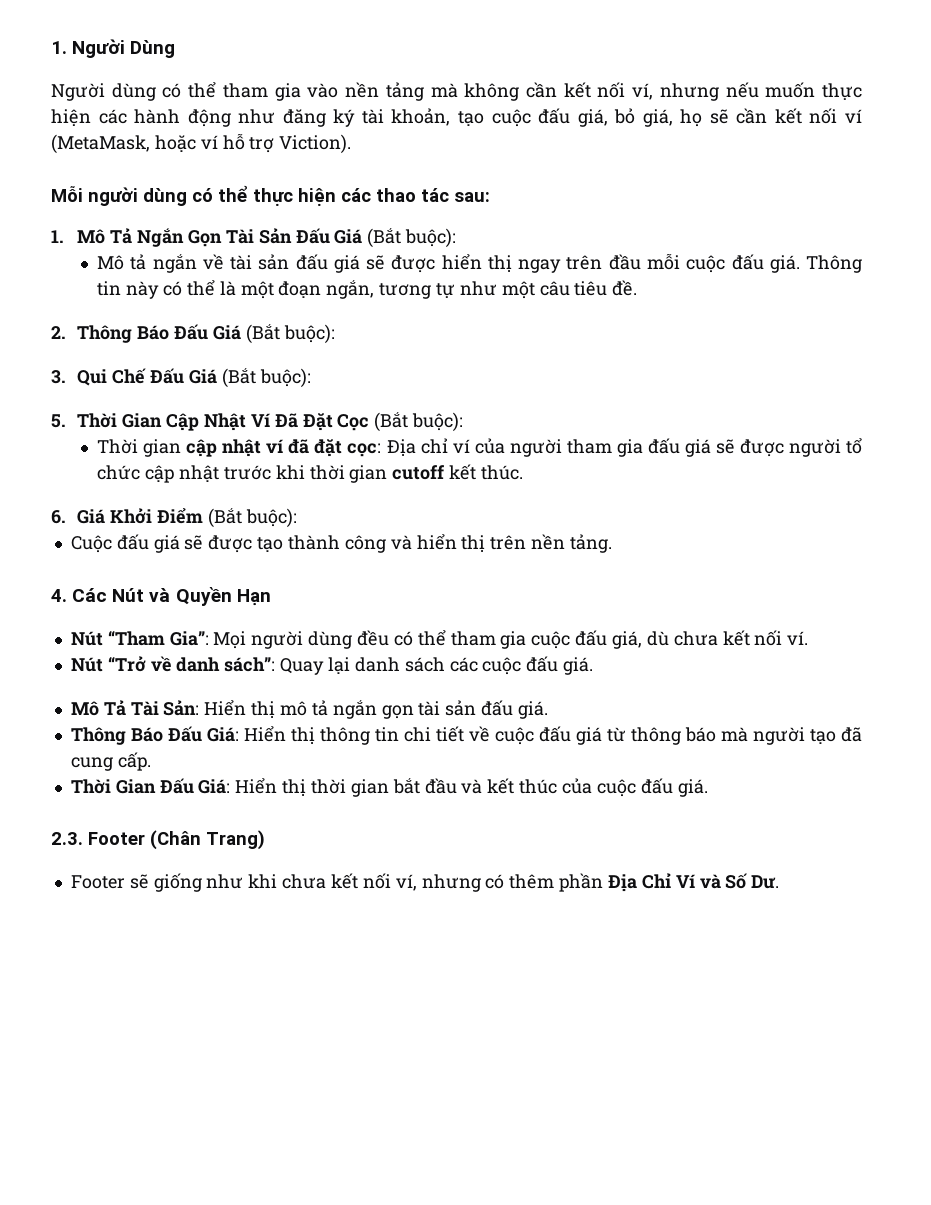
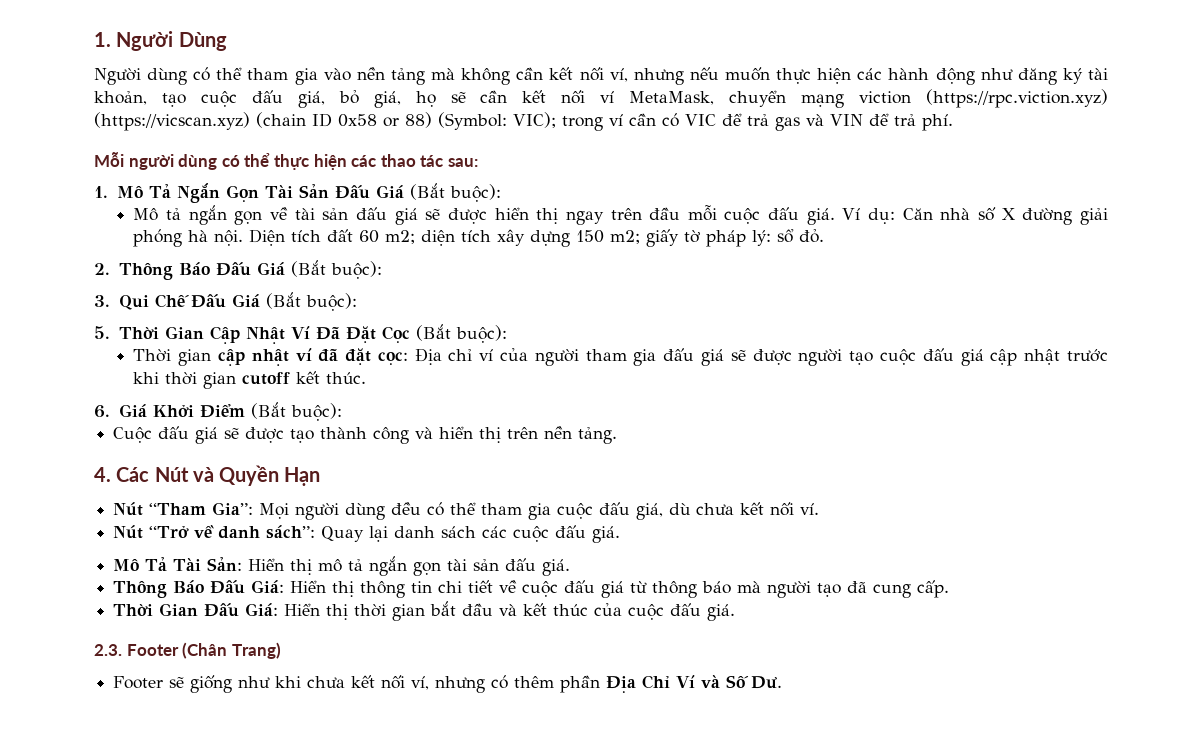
[51,133,352,154] (MetaMask, hoặc ví hỗ trợ Viction). -> [629,89,1109,108] [94,112,953,131] MetaMask, chuyển mạng viction (https://rpc.viction.xyz) (https://vicscan.xyz) (chain ID 0x58 or 88) (Symbol: VIC); trong ví cần có VIC để trả gas và VIN để trả phí.
(197, 263) none -> [234,211,263,225] gọn
[805,255,862,273] [97,280,638,299] Thông tin này có thể là một đoạn ngắn, tương tự như một câu tiêu đề. -> [842,207,1108,225] [133,229,825,247] Ví dụ: Căn nhà số X đường giải phóng hà nội. Diện tích đất 60 m2; diện tích xây dựng 150 m2; giấy tờ pháp lý: sổ đỏ.
[845,438,862,454] [97,465,141,480] tổ chức -> [849,348,984,366] tạo cuộc đấu giá

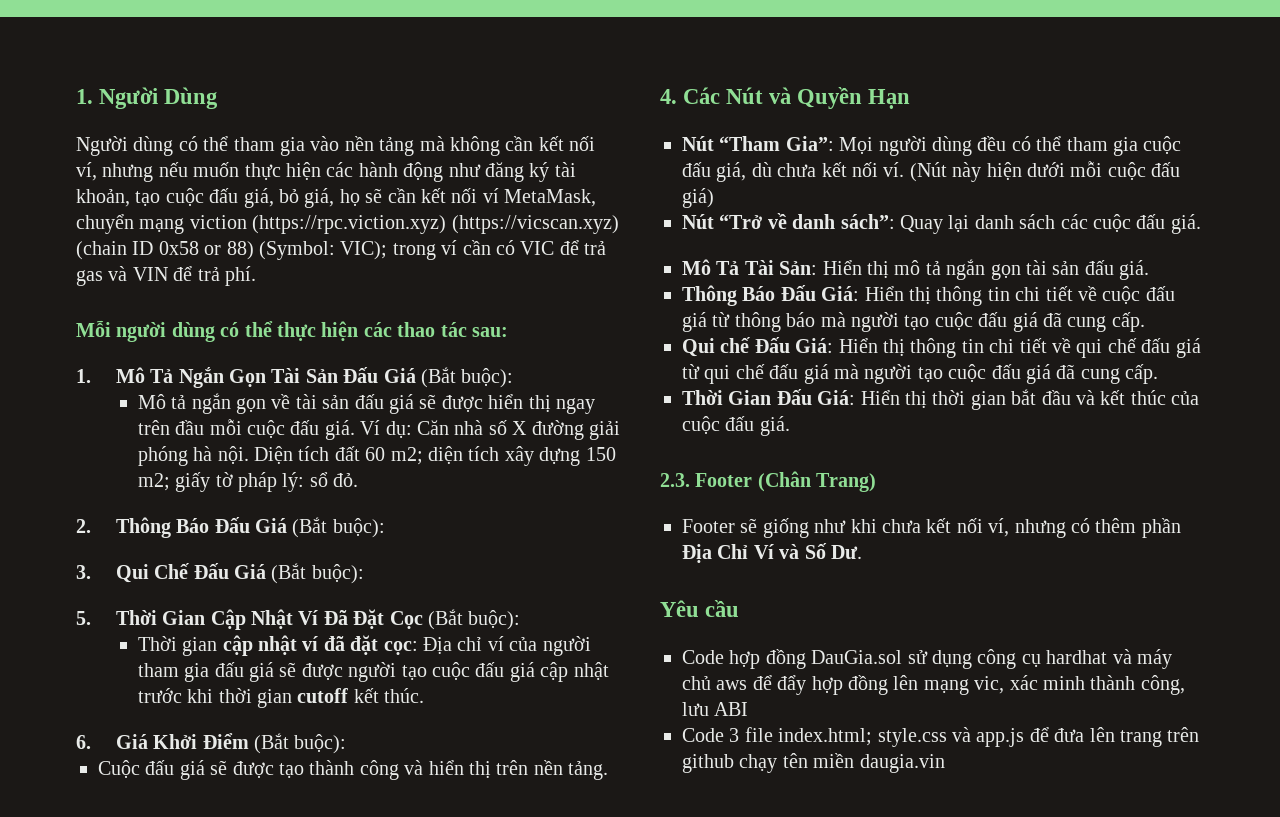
(820, 509) none -> [909,161,1181,182] [682,188,714,208] (Nút này hiện dưới mỗi cuộc đấu giá)
(842, 590) none -> [934,312,1145,332] [682,337,1201,358] [682,364,1051,384] cuộc đấu giá đã cung cấp. // Qui chế Đấu Giá: Hiển thị thông tin chi tiết về qui chế đấu giá từ qui chế đấu giá mà người tạo cuộc đấu giá
(783, 682) none -> [660,600,740,617] [682,649,1172,669] [682,675,1185,695] [682,702,749,716] [682,727,1200,747] [682,753,945,773] // Yêu cầu // Code hợp đồng DauGia.sol sử dụng công cụ hardhat và máy chủ aws để đẩy hợp đồng lên mạng vic, xác minh thành công, lưu ABI // Code 3 file index.html; style.css và app.js để đưa lên trang trên github chạy tên miền daugia.vin

